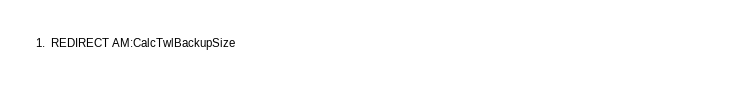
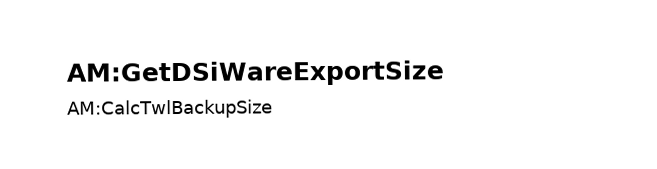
[36,38,110,47] 1. REDIRECT -> [66,60,445,87] AM:GetDSiWareExportSize //

